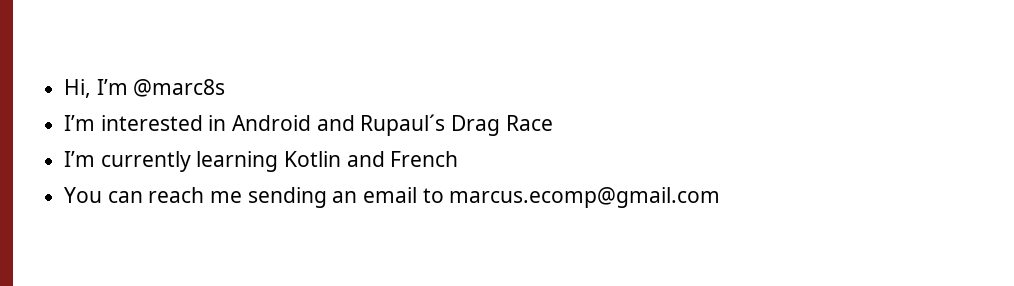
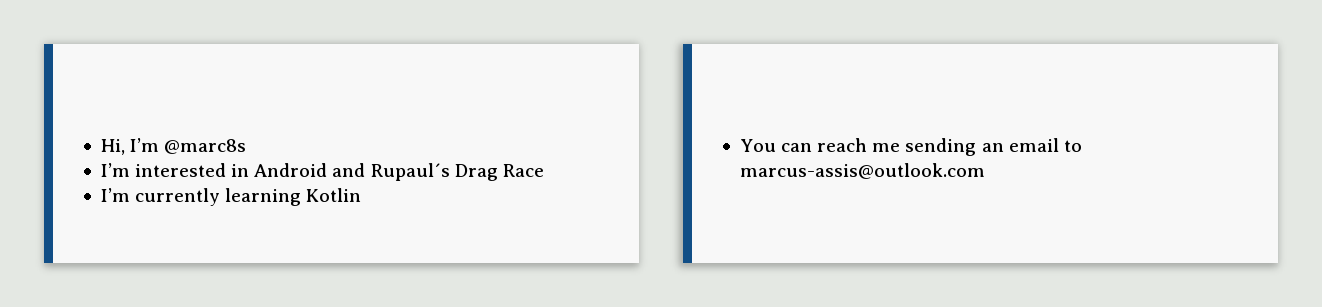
[346,151,459,167] and French -> (362, 195) none
[449,187,721,208] marcus.ecomp@gmail.com -> [739,163,985,179] marcus-assis@outlook.com

